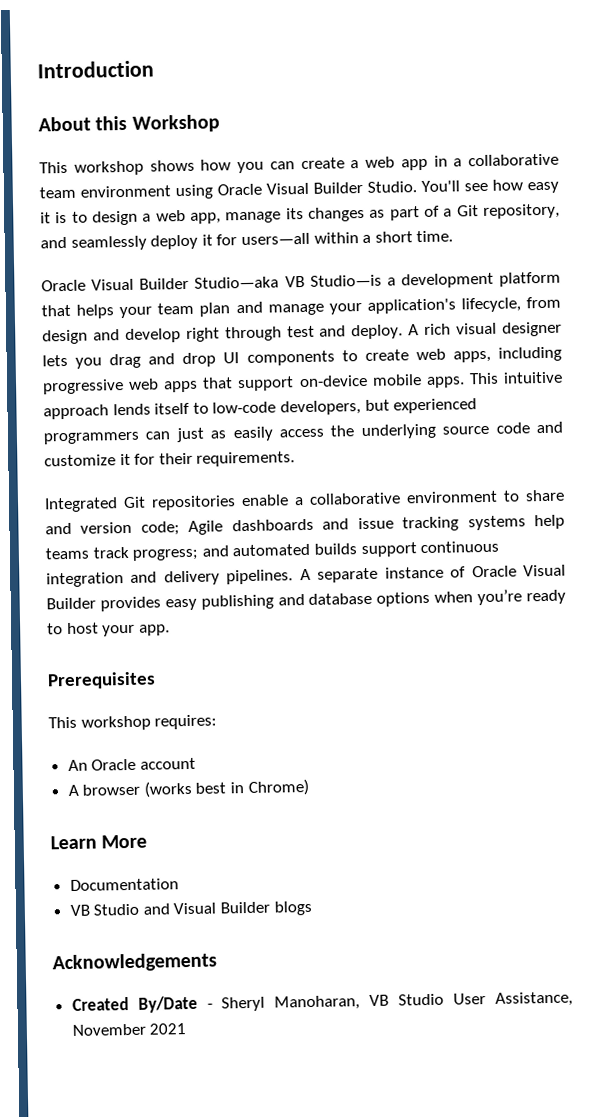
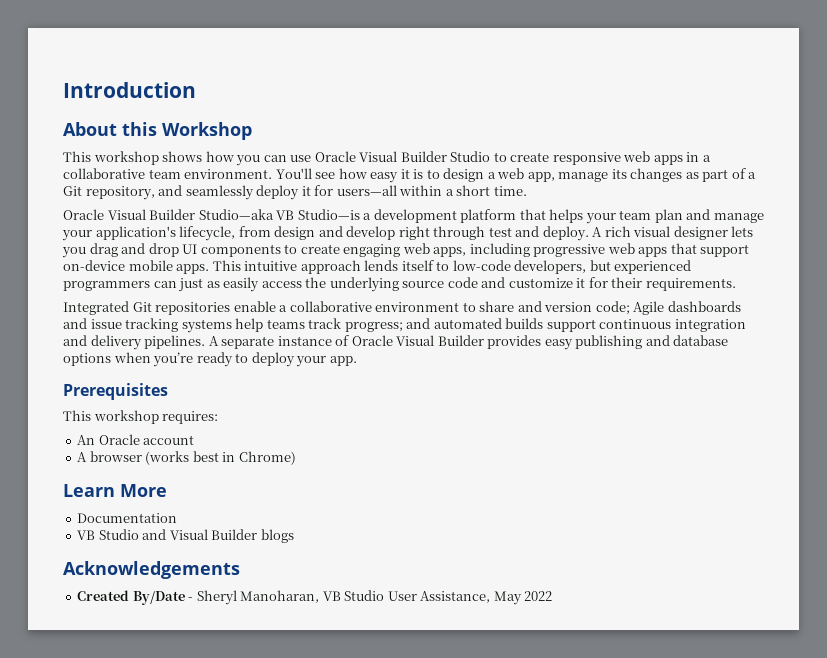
[300,153,559,171] [39,181,417,200] create a web app in a collaborative team environment using Oracle Visual Builder Studio. -> [290,151,711,165] [63,168,273,179] use Oracle Visual Builder Studio to create responsive web apps in a collaborative team environment.
(409, 355) none -> [343,244,401,257] engaging
[66,622,99,635] host -> [251,352,295,367] deploy
[71,1023,187,1036] November 2021 -> [493,591,553,605] May 2022

